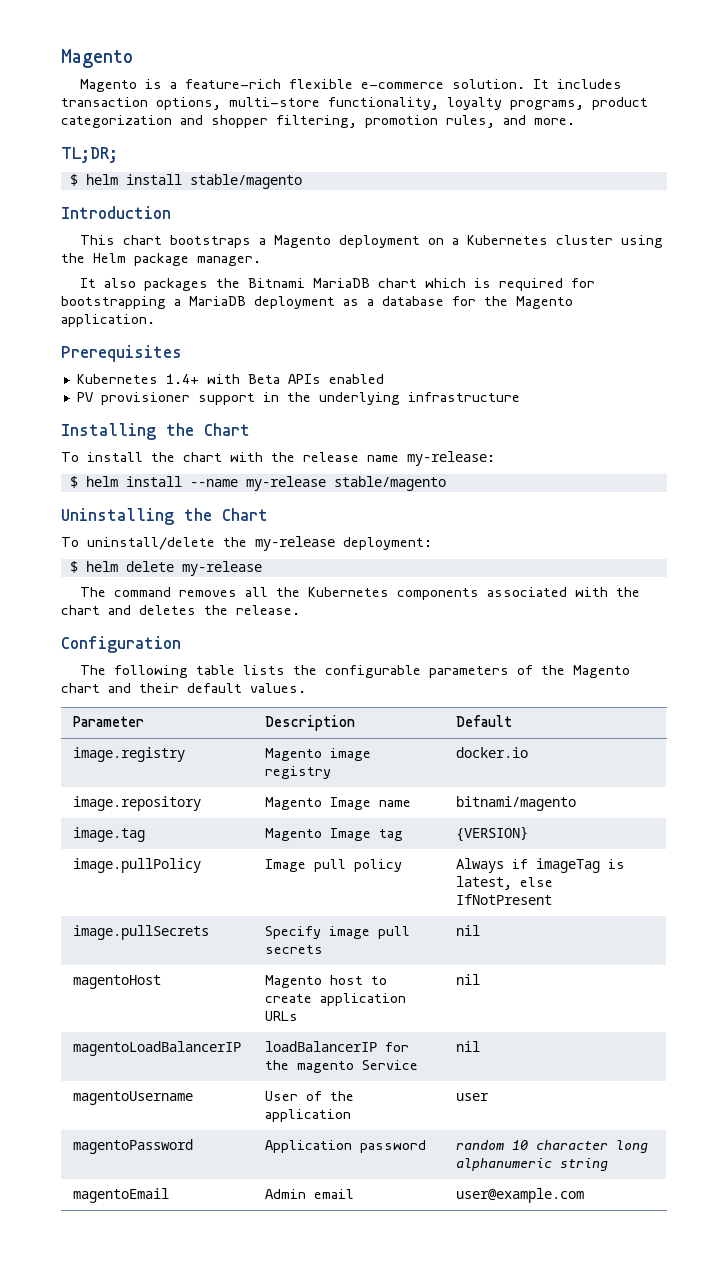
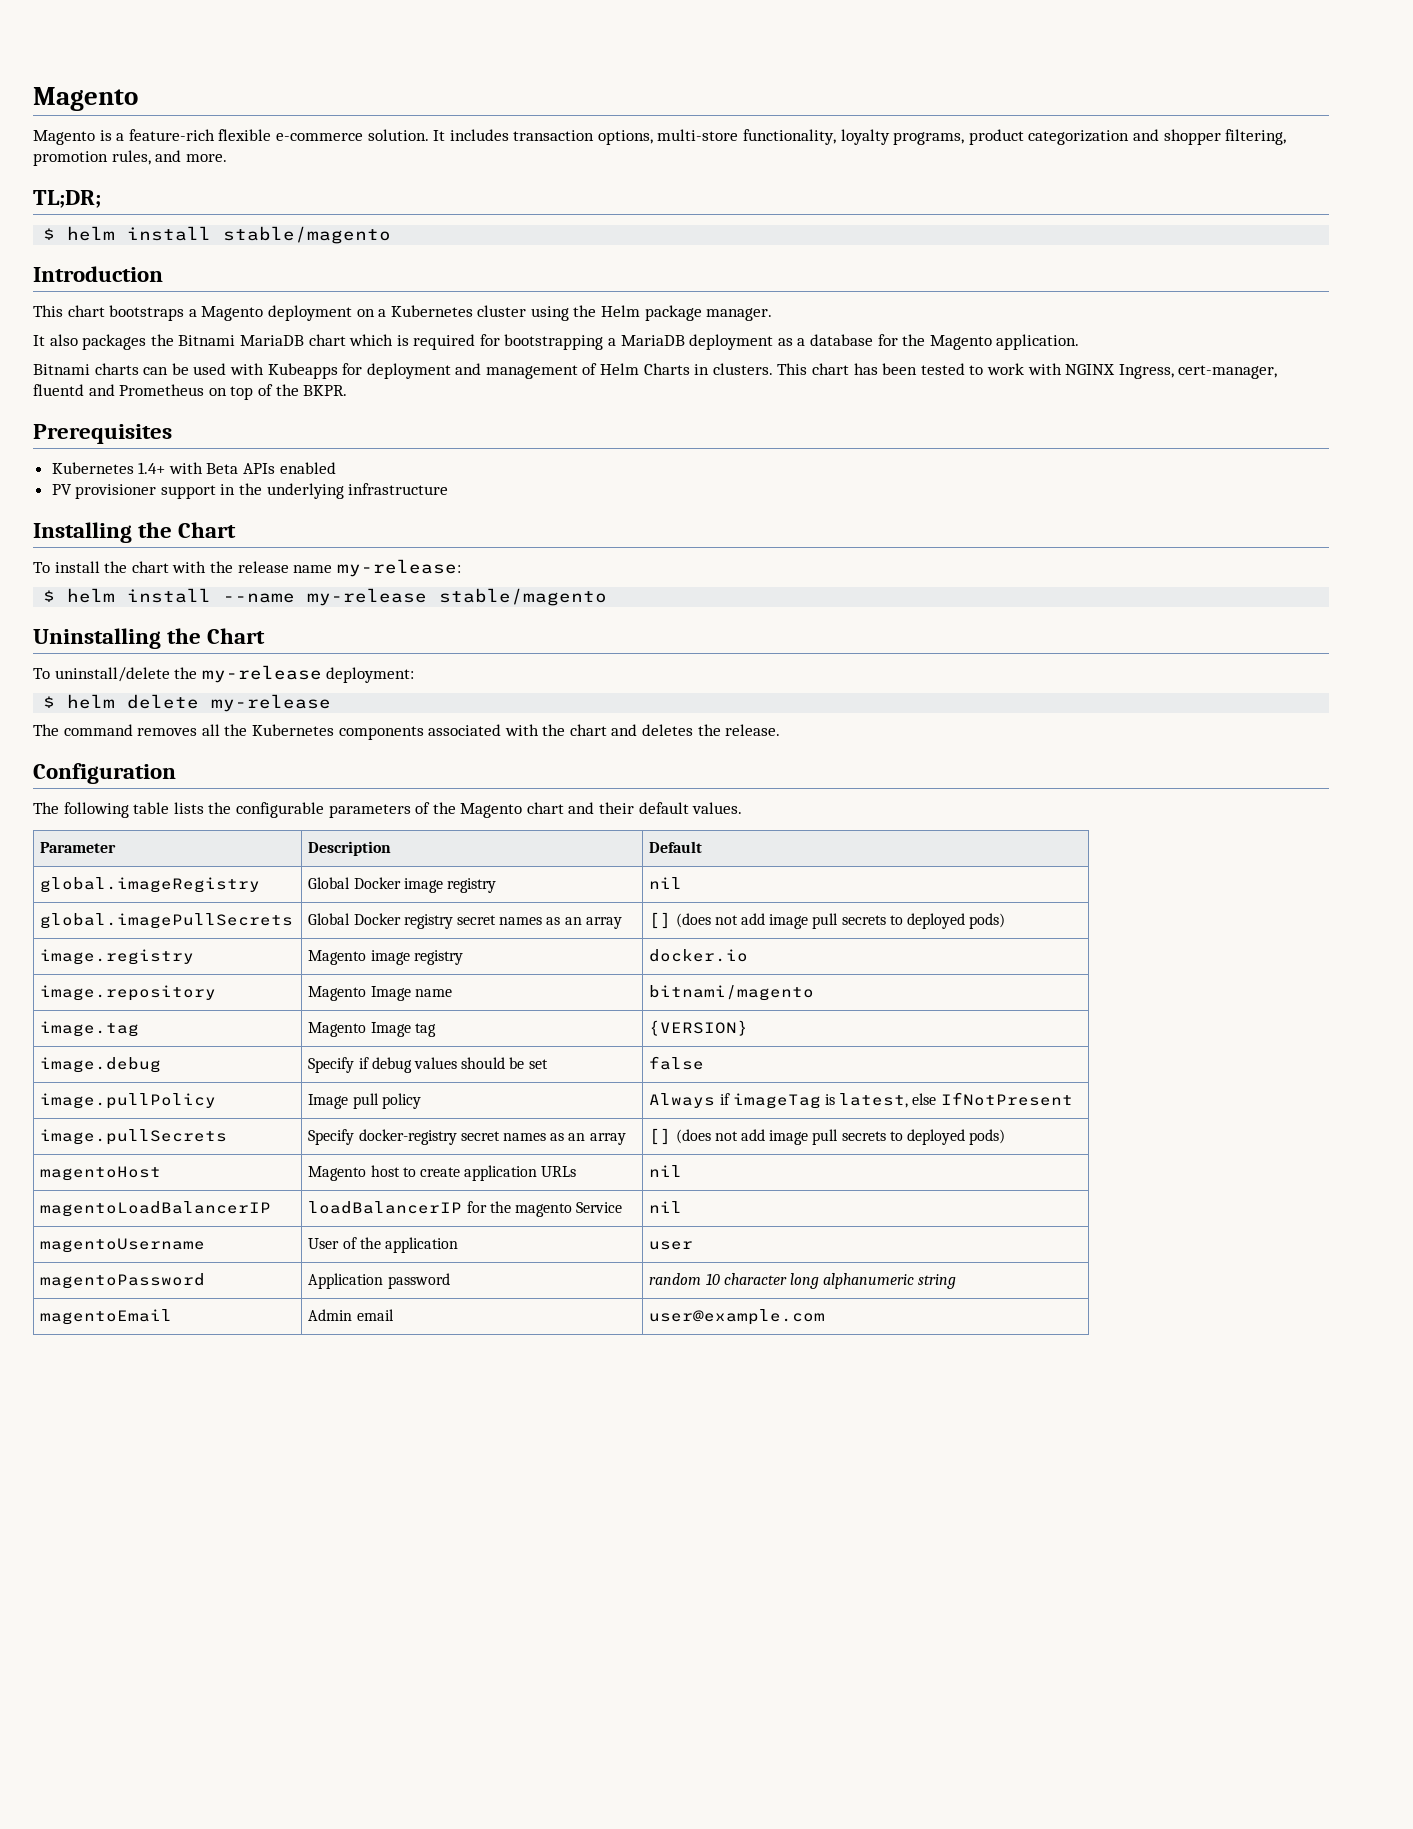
(155, 320) none -> [33,363,1278,379] [33,384,348,400] // Bitnami charts can be used with Kubeapps for deployment and management of Helm Charts in clusters. This chart has been tested to work with NGINX Ingress, cert-manager, fluentd and Prometheus on top of the BKPR.
(512, 721) none -> [40,877,261,893] [308,877,497,893] [649,877,683,889] [40,913,294,929] [308,913,622,929] [649,912,1006,929] // global.imageRegistry | Global Docker image registry | nil // global.imagePullSecrets | Global Docker registry secret names as an array | [] (does not add image pull secrets to deployed pods)
(528, 834) none -> [40,1057,162,1073] [308,1057,548,1073] [649,1056,705,1070] // image.debug | Specify if debug values should be set | false
[328,926,410,939] [264,945,323,954] [455,925,480,936] image pull secrets | nil -> [358,1129,626,1145] [649,1128,1006,1145] docker-registry secret names as an array | [] (does not add image pull secrets to deployed pods)

